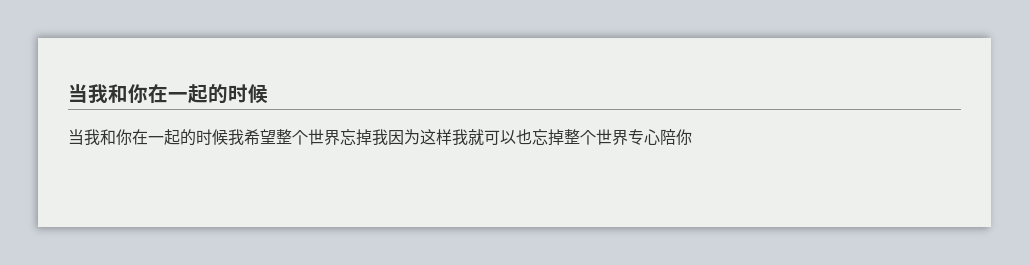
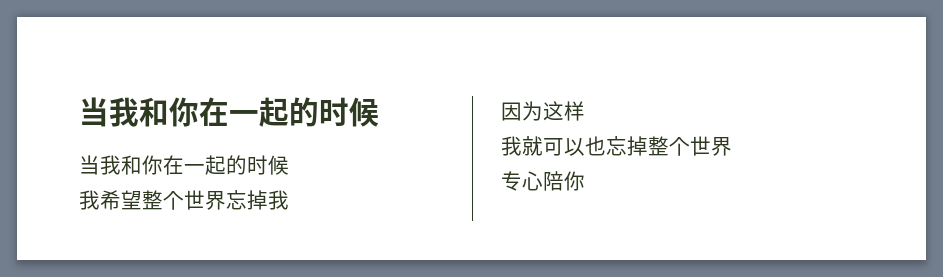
(228, 137) none -> (289, 165) //
(388, 137) none -> (289, 200) //
(452, 137) none -> (585, 111) //
(628, 137) none -> (732, 146) //

